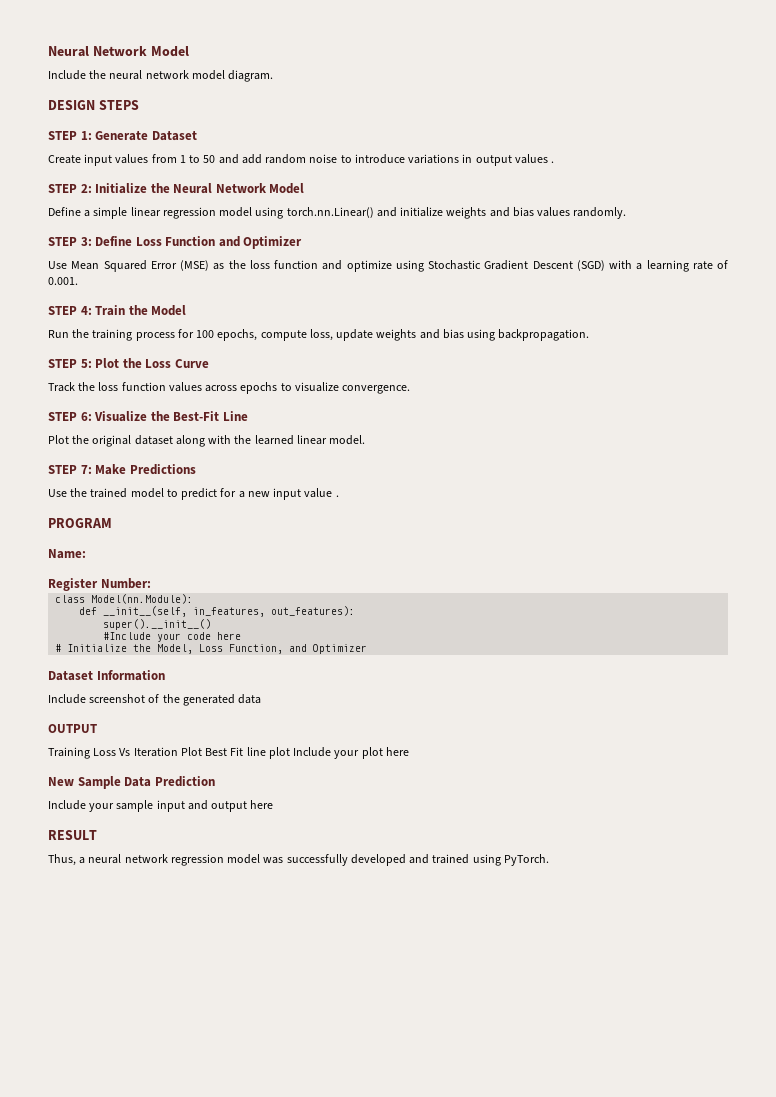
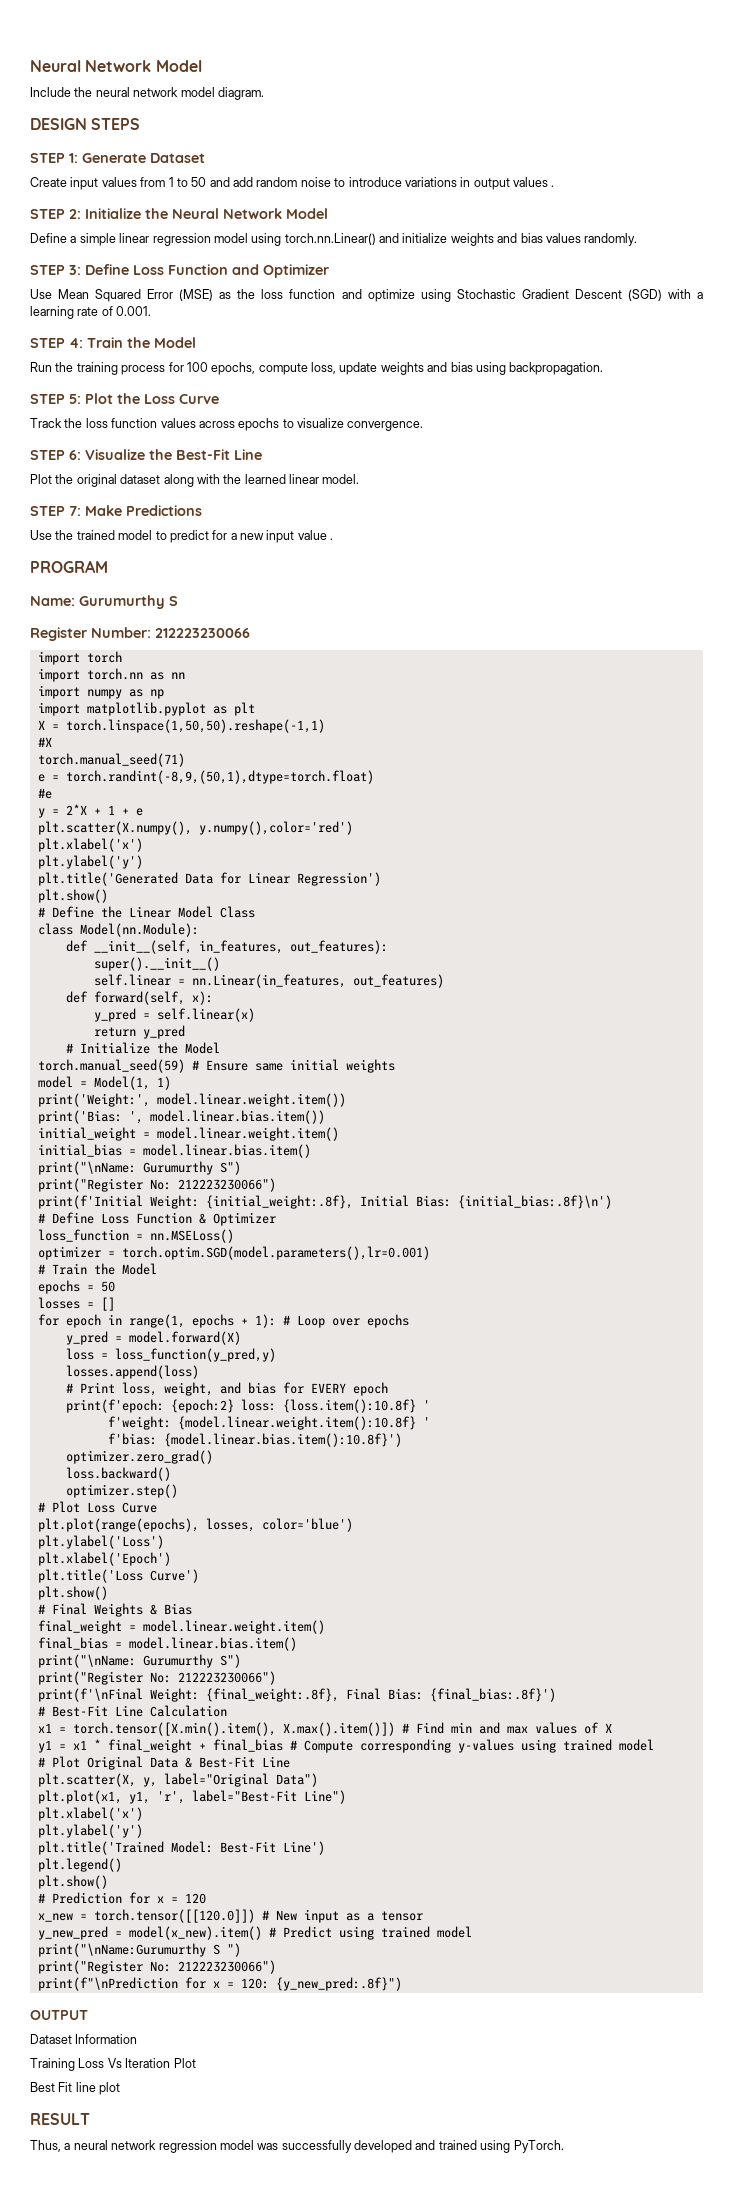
(86, 554) none -> [79,595,178,609] Gurumurthy S
(151, 583) none -> [155,628,250,638] [37,651,122,665] [37,668,185,682] [37,685,164,699] [37,702,255,716] [37,719,325,733] [37,737,52,747] [37,753,185,767] [37,770,374,784] [37,788,52,799] [37,804,143,818] [37,821,353,835] [37,838,143,852] [37,855,143,869] [37,872,381,886] [37,889,108,903] [37,906,255,918] 212223230066 // import torch // import torch.nn as nn // import numpy as np // import matplotlib.pyplot as plt // X = torch.linspace(1,50,50).reshape(-1,1) // #X // torch.manual_seed(71) // e = torch.randint(-8,9,(50,1),dtype=torch.float) // #e // y = 2*X + 1 + e // plt.scatter(X.numpy(), y.numpy(),color='red') // plt.xlabel('x') // plt.ylabel('y') // plt.title('Generated Data for Linear Regression') // plt.show() // # Define the Linear Model Class
[103,632,242,642] [55,644,368,654] [48,670,165,681] [48,694,262,706] [48,724,97,733] #Include your code here // # Initialize the Model, Loss Function, and Optimizer // Dataset Information // Include screenshot of the generated data // OUTPUT -> [93,974,444,988] [65,991,213,1005] [93,1008,255,1022] [93,1025,185,1039] [65,1042,220,1054] [37,1059,395,1073] [37,1076,171,1090] [37,1093,346,1107] [37,1110,325,1124] [37,1127,339,1141] [37,1144,311,1158] [37,1161,241,1175] [37,1178,276,1192] [37,1195,612,1209] [37,1212,276,1226] [37,1229,234,1243] [37,1246,430,1260] [37,1263,157,1275] [37,1280,115,1294] [37,1297,115,1311] [37,1314,409,1328] [65,1331,241,1345] [65,1348,276,1362] [65,1365,199,1379] [65,1382,388,1396] [65,1399,430,1413] [107,1416,430,1430] [107,1433,402,1447] [65,1450,213,1464] [65,1467,171,1481] [65,1484,178,1498] [37,1501,157,1513] [37,1518,353,1532] [37,1535,164,1549] [37,1552,171,1566] [37,1569,199,1583] [37,1586,108,1600] [37,1603,192,1617] [37,1620,325,1634] [37,1637,297,1651] [37,1654,241,1668] [37,1671,276,1685] [37,1688,556,1702] [37,1705,227,1717] [37,1722,612,1736] [37,1739,654,1753] [37,1756,290,1770] [37,1773,318,1787] [37,1790,346,1804] [37,1807,143,1821] [37,1824,143,1838] [37,1841,325,1855] [37,1858,122,1872] [37,1875,108,1889] [37,1892,206,1904] [37,1909,423,1923] [37,1926,472,1940] [37,1943,241,1957] [37,1960,276,1974] [37,1977,402,1991] [30,2010,88,2020] [30,2034,138,2044] self.linear = nn.Linear(in_features, out_features) // def forward(self, x): // y_pred = self.linear(x) // return y_pred // # Initialize the Model // torch.manual_seed(59) # Ensure same initial weights // model = Model(1, 1) // print('Weight:', model.linear.weight.item()) // print('Bias: ', model.linear.bias.item()) // initial_weight = model.linear.weight.item() // initial_bias = model.linear.bias.item() // print("\nName: Gurumurthy S") // print("Register No: 212223230066") // print(f'Initial Weight: {initial_weight:.8f}, Initial Bias: {initial_bias:.8f}\n') // # Define Loss Function & Optimizer // loss_function = nn.MSELoss() // optimizer = torch.optim.SGD(model.parameters(),lr=0.001) // # Train the Model // epochs = 50 // losses = [] // for epoch in range(1, epochs + 1): # Loop over epochs // y_pred = model.forward(X) // loss = loss_function(y_pred,y) // losses.append(loss) // # Print loss, weight, and bias for EVERY epoch // print(f'epoch: {epoch:2} loss: {loss.item():10.8f} ' // f'weight: {model.linear.weight.item():10.8f} ' // f'bias: {model.linear.bias.item():10.8f}') // optimizer.zero_grad() // loss.backward() // optimizer.step() // # Plot Loss Curve // plt.plot(range(epochs), losses, color='blue') // plt.ylabel('Loss') // plt.xlabel('Epoch') // plt.title('Loss Curve') // plt.show() // # Final Weights & Bias // final_weight = model.linear.weight.item() // final_bias = model.linear.bias.item() // print("\nName: Gurumurthy S") // print("Register No: 212223230066") // print(f'\nFinal Weight: {final_weight:.8f}, Final Bias: {final_bias:.8f}') // # Best-Fit Line Calculation // x1 = torch.tensor([X.min().item(), X.max().item()]) # Find min and max values of X // y1 = x1 * final_weight + final_bias # Compute corresponding y-values using trained model // # Plot Original Data & Best-Fit Line // plt.scatter(X, y, label="Original Data") // plt.plot(x1, y1, 'r', label="Best-Fit Line") // plt.xlabel('x') // plt.ylabel('y') // plt.title('Trained Model: Best-Fit Line') // plt.legend() // plt.show() // # Prediction for x = 120 // x_new = torch.tensor([[120.0]]) # New input as a tensor // y_new_pred = model(x_new).item() # Predict using trained model // print("\nName:Gurumurthy S ") // print("Register No: 212223230066") // print(f"\nPrediction for x = 120: {y_new_pred:.8f}") // OUTPUT // Dataset Information
(202, 751) none -> (196, 2063) //
[293,747,409,759] [48,776,215,789] [48,800,274,812] Include your plot here // New Sample Data Prediction // Include your sample input and output here -> (121, 2088) none

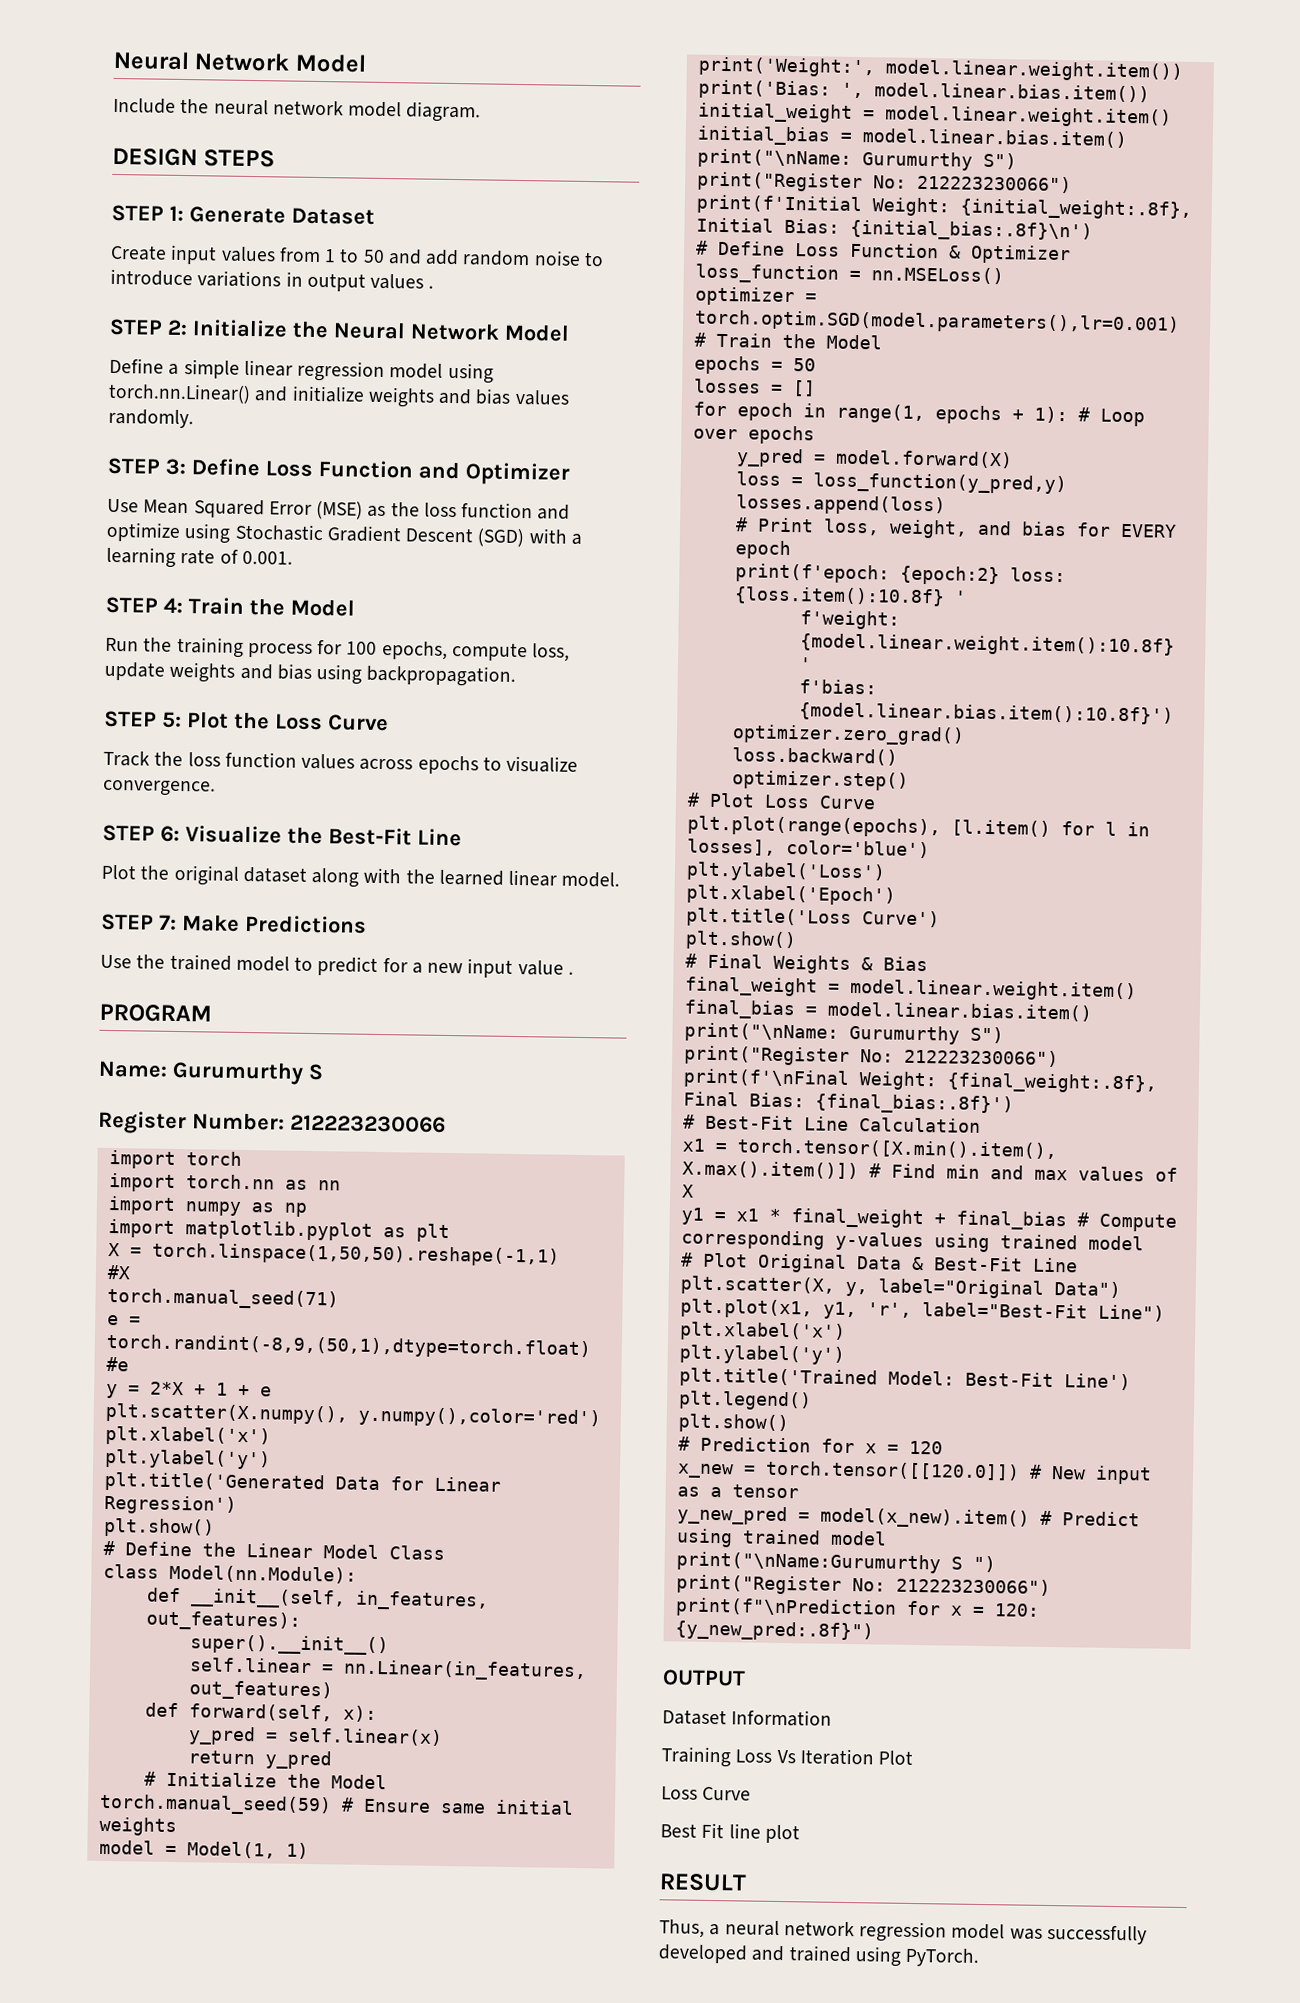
[205,1518,255,1532] losses, -> [950,819,1150,837] [686,838,776,856] [l.item() for l in losses],
(196, 2063) none -> [661,1786,752,1801] // Loss Curve

